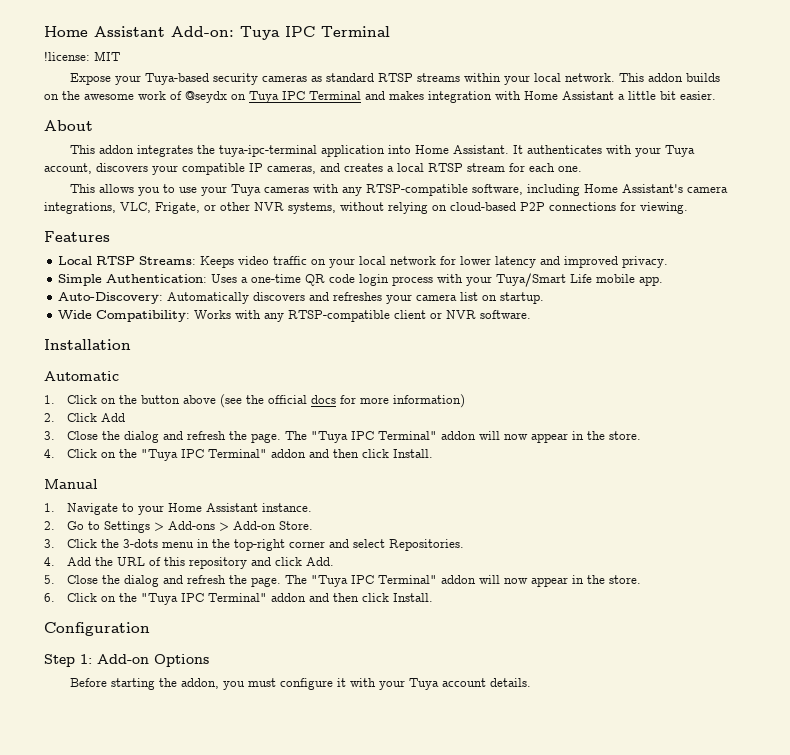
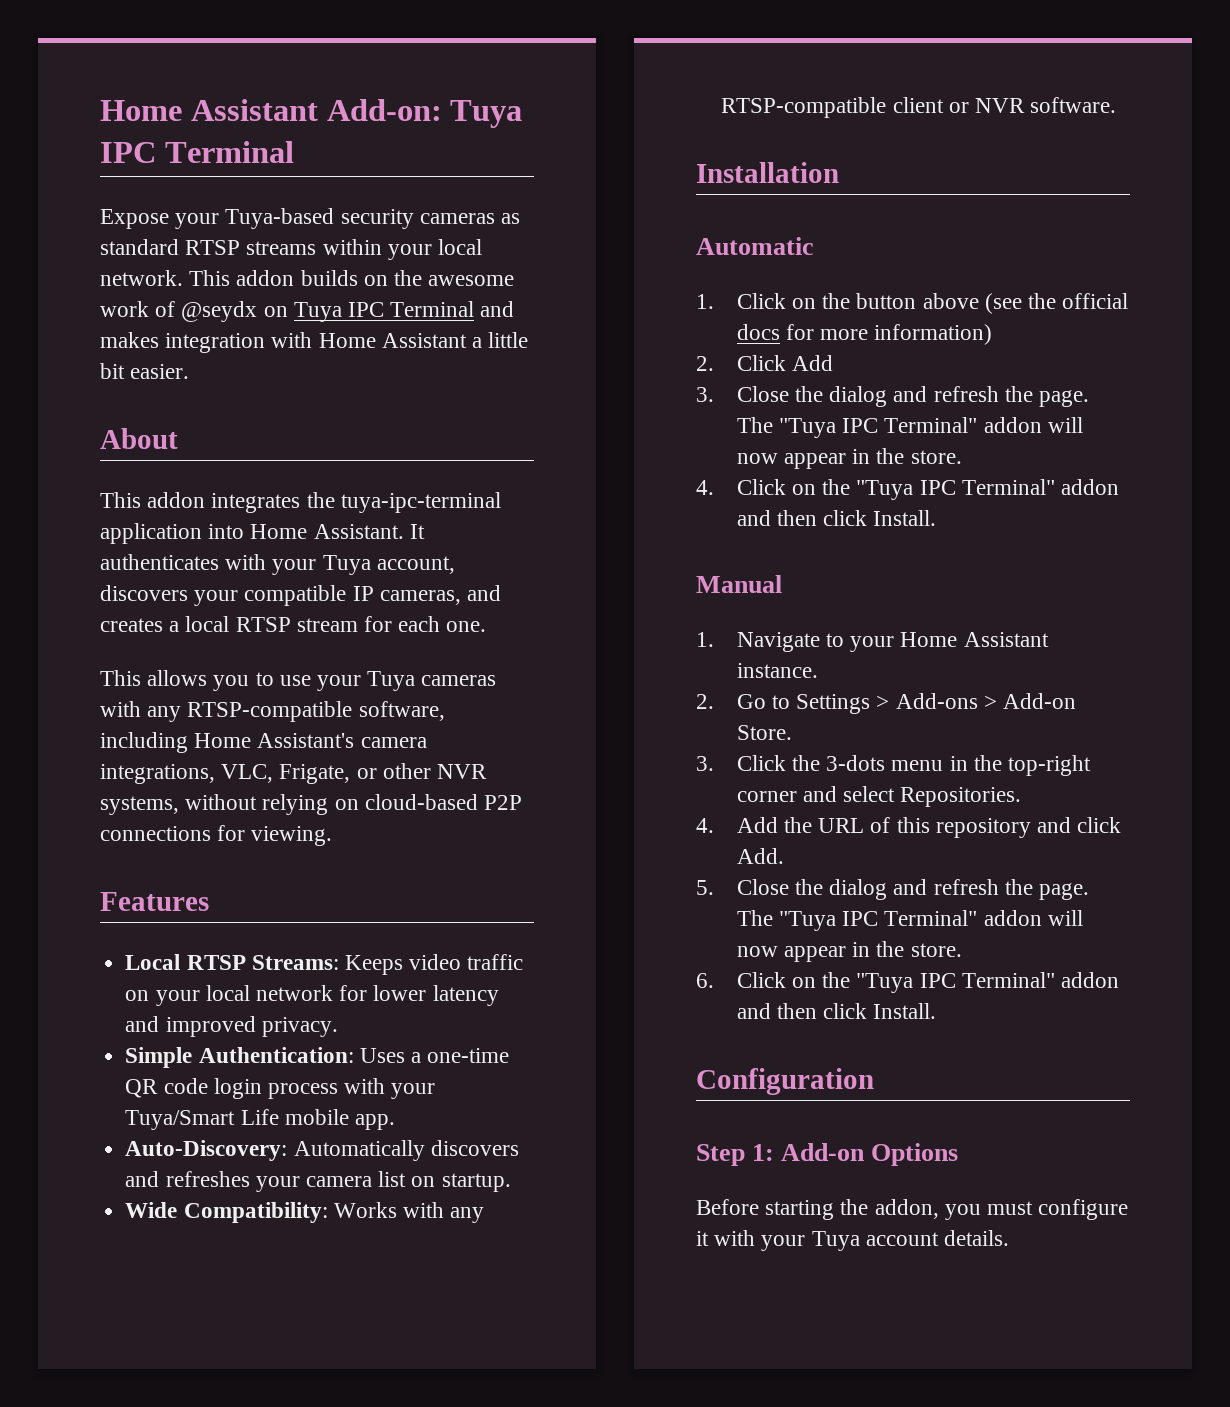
[44,51,120,61] // !license: MIT -> (294, 152) none

